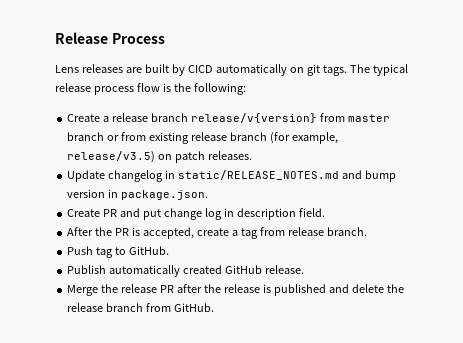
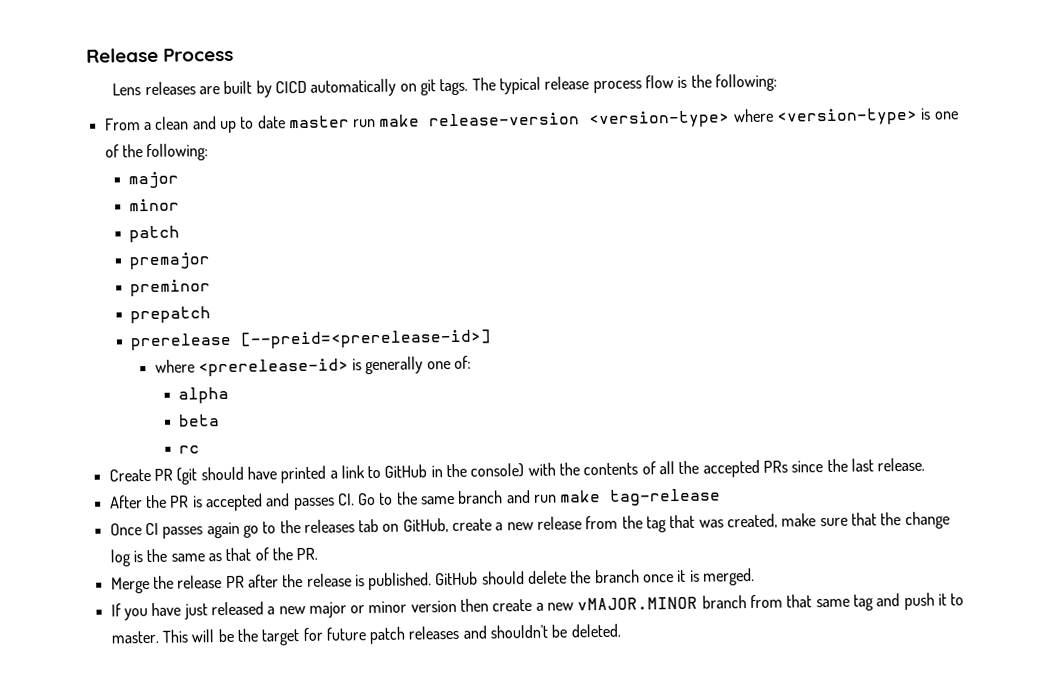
[67,113,390,123] [67,132,338,144] [67,151,253,163] [67,170,396,182] [67,189,209,200] [67,208,325,220] [67,227,367,239] [67,246,170,258] [67,265,304,277] Create a release branch release/v{version} from master branch or from existing release branch (for example, release/v3.5) on patch releases. // Update changelog in static/RELEASE_NOTES.md and bump version in package.json. // Create PR and put change log in description field. // After the PR is accepted, create a tag from release branch. // Push tag to GitHub. // Publish automatically created GitHub release. -> [104,107,959,134] [104,143,209,162] [128,171,180,189] [129,198,181,212] [129,225,181,243] [129,252,212,270] [130,279,212,297] [130,306,212,324] [130,329,493,351] [154,355,472,377] [177,386,229,404] [177,414,220,427] [178,445,200,454] [108,457,926,485] [109,488,722,512] [109,511,950,539] [109,547,319,567] From a clean and up to date master run make release-version <version-type> where <version-type> is one of the following: // major // minor // patch // premajor // preminor // prepatch // prerelease [--preid=<prerelease-id>] // where <prerelease-id> is generally one of: // alpha // beta // rc // Create PR (git should have printed a link to GitHub in the console) with the contents of all the accepted PRs since the last release. // After the PR is accepted and passes CI. Go to the same branch and run make tag-release // Once CI passes again go to the releases tab on GitHub, create a new release from the tag that was created, make sure that the change log is the same as that of the PR.
[273,284,404,296] [67,303,215,312] published and delete the release branch from GitHub. -> [368,567,756,591] [110,592,965,621] [110,623,621,646] published. GitHub should delete the branch once it is merged. // If you have just released a new major or minor version then create a new vMAJOR.MINOR branch from that same tag and push it to master. This will be the target for future patch releases and shouldn't be deleted.

